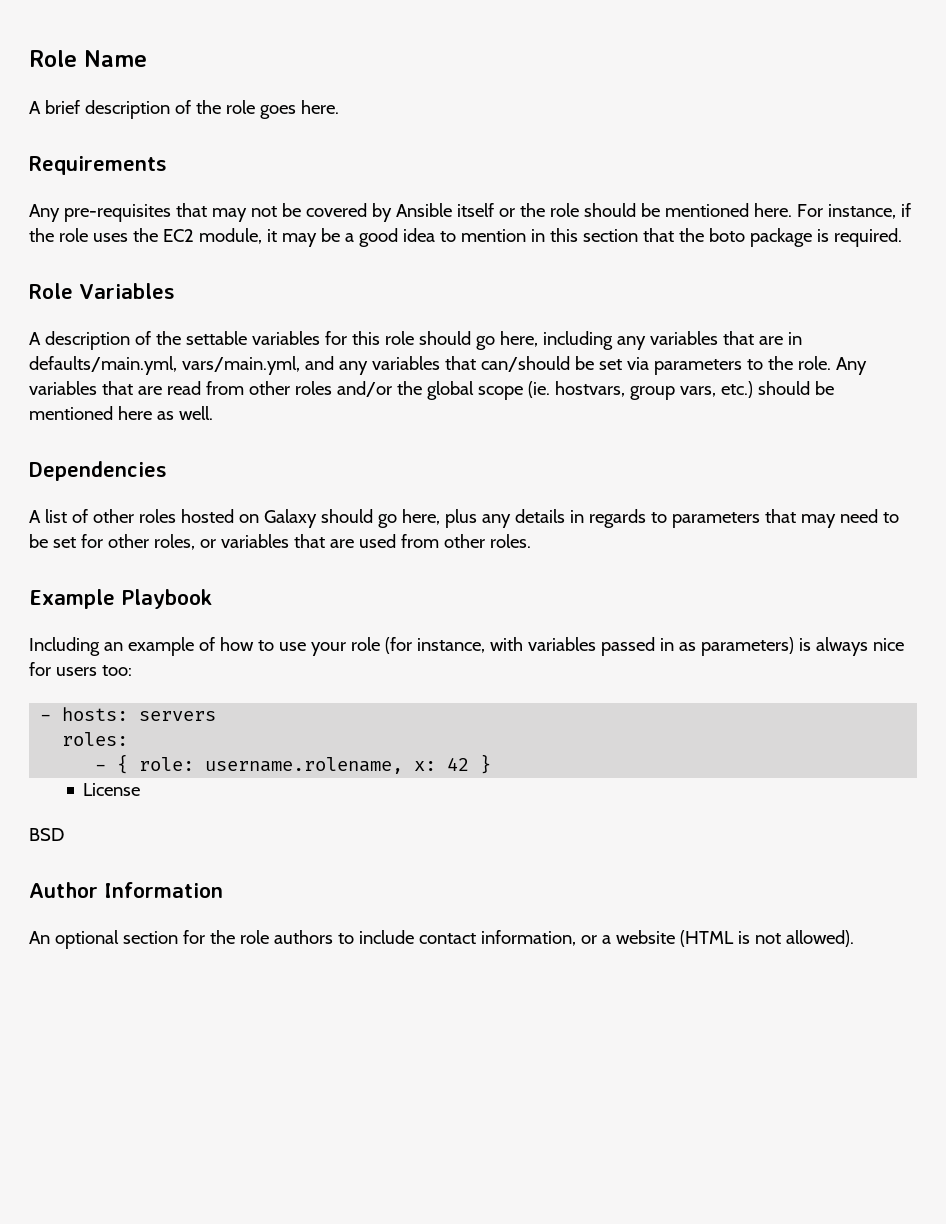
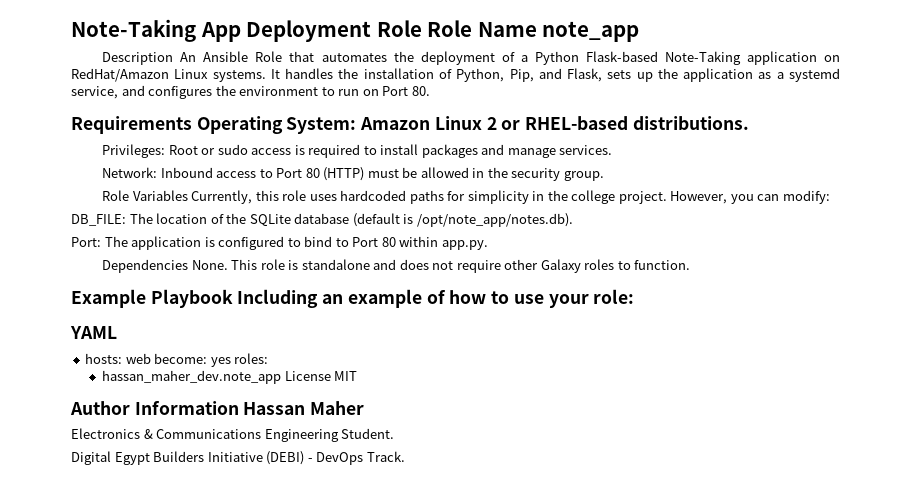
[29,50,147,67] [29,100,339,119] [29,156,167,175] [29,203,911,222] [29,228,902,247] [29,283,175,299] [29,331,802,350] [29,356,867,375] [29,381,834,400] [29,406,213,420] [29,461,167,481] [29,509,899,528] [29,534,531,550] Role Name // A brief description of the role goes here. // Requirements // Any pre-requisites that may not be covered by Ansible itself or the role should be mentioned here. For instance, if the role uses the EC2 module, it may be a good idea to mention in this section that the boto package is required. // Role Variables // A description of the settable variables for this role should go here, including any variables that are in defaults/main.yml, vars/main.yml, and any variables that can/should be set via parameters to the role. Any variables that are read from other roles and/or the global scope (ie. hostvars, group vars, etc.) should be mentioned here as well. // Dependencies // A list of other roles hosted on Galaxy should go here, plus any details in regards to parameters that may need to be set for other roles, or variables that are used from other roles. -> [71,19,640,42] [102,51,840,65] [71,68,841,82] [71,85,430,99] [71,116,749,134] [102,144,613,158] [102,167,604,181] [102,190,830,204] [71,213,573,227] [71,236,488,250] [102,259,691,273] Note-Taking App Deployment Role Role Name note_app // Description An Ansible Role that automates the deployment of a Python Flask-based Note-Taking application on RedHat/Amazon Linux systems. It handles the installation of Python, Pip, and Flask, sets up the application as a systemd service, and configures the environment to run on Port 80. // Requirements Operating System: Amazon Linux 2 or RHEL-based distributions. // Privileges: Root or sudo access is required to install packages and manage services. // Network: Inbound access to Port 80 (HTTP) must be allowed in the security group. // Role Variables Currently, this role uses hardcoded paths for simplicity in the college project. However, you can modify: // DB_FILE: The location of the SQLite database (default is /opt/note_app/notes.db). // Port: The application is configured to bind to Port 80 within app.py. // Dependencies None. This role is standalone and does not require other Galaxy roles to function.
(212, 599) // -> (233, 298) none
[350,637,904,656] [29,662,132,676] [40,707,217,721] [62,732,129,746] [95,754,492,774] role (for instance, with variables passed in as parameters) is always nice for users too: // - hosts: servers // roles: // - { role: username.rolename, x: 42 } // -> [593,289,635,304] [70,326,117,339] [85,353,269,367] [102,370,282,384] role: // YAML // hosts: web become: yes roles: // hassan_maher_dev.note_app
[29,828,64,841] // BSD -> [334,371,358,381] MIT
[29,930,854,949] // An optional section for the role authors to include contact information, or a website (HTML is not allowed). -> [243,401,365,415] [71,428,395,442] [71,451,405,465] Hassan Maher // Electronics & Communications Engineering Student. // Digital Egypt Builders Initiative (DEBI) - DevOps Track.

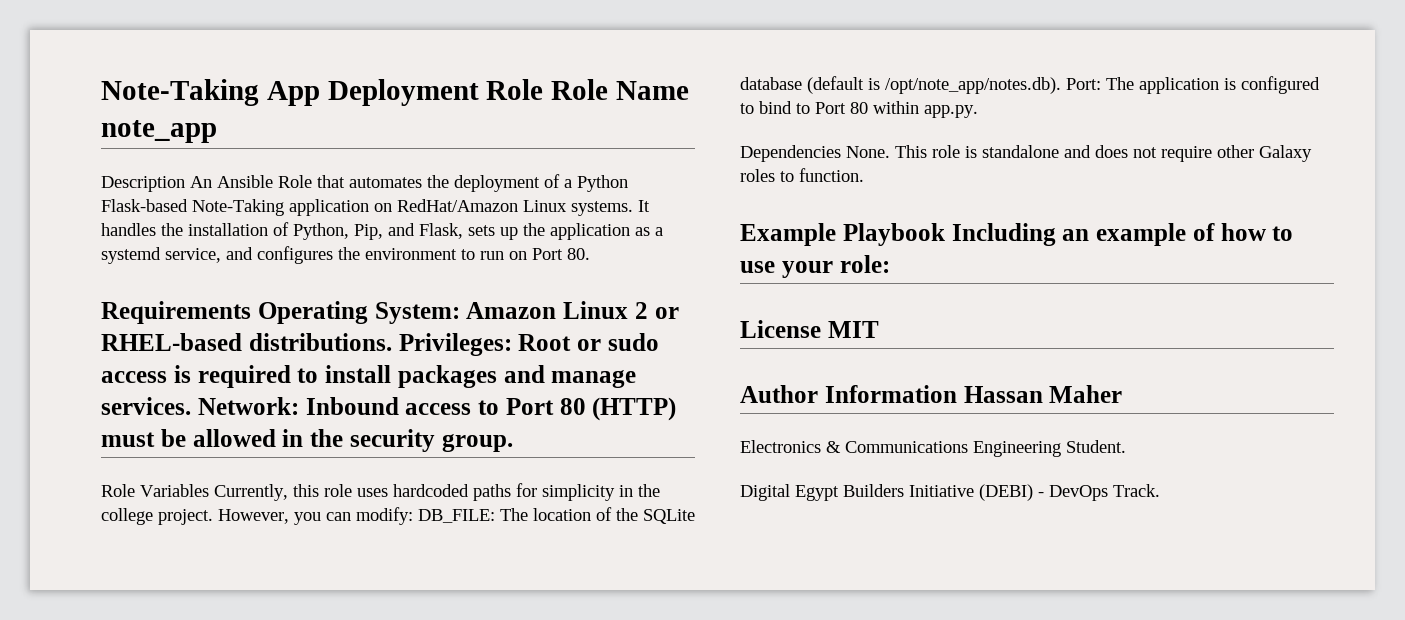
(749, 123) // -> (392, 342) none
(613, 150) // -> (191, 406) none
(830, 197) // -> (413, 516) none
(573, 220) // -> (1061, 85) none
[70,326,117,339] [85,353,269,367] [102,370,282,384] YAML // hosts: web become: yes roles: // hassan_maher_dev.note_app -> (890, 264) none

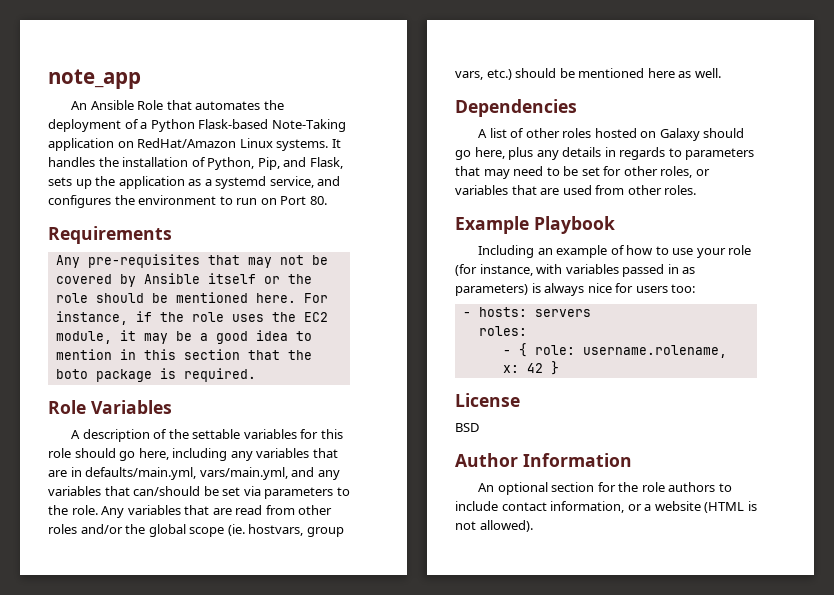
[101,79,690,106] Note-Taking App Deployment Role Role Name -> (48, 79) none
[101,176,185,192] Description -> (141, 79) none
[257,301,679,324] [101,333,659,356] [101,365,637,388] [101,397,677,421] [101,429,513,452] [101,483,660,501] [101,507,695,525] [740,76,1320,94] [740,101,978,118] [740,145,1312,162] [740,168,864,182] Operating System: Amazon Linux 2 or RHEL-based distributions. Privileges: Root or sudo access is required to install packages and manage services. Network: Inbound access to Port 80 (HTTP) must be allowed in the security group. // Role Variables Currently, this role uses hardcoded paths for simplicity in the college project. However, you can modify: DB_FILE: The location of the SQLite database (default is /opt/note_app/notes.db). Port: The application is configured to bind to Port 80 within app.py. // Dependencies None. This role is standalone and does not require other Galaxy roles to function. -> [55,254,328,268] [55,273,312,287] [55,292,328,303] [55,311,328,325] [55,330,312,344] [55,349,312,360] [55,368,256,382] [48,400,172,414] [71,429,343,442] [48,448,338,461] [48,467,340,480] [48,486,350,499] [48,505,333,518] [48,524,344,537] [455,68,721,80] [455,99,577,117] [478,128,745,141] [455,147,755,160] [455,166,710,179] [455,185,697,195] // Any pre-requisites that may not be covered by Ansible itself or the role should be mentioned here. For instance, if the role uses the EC2 module, it may be a good idea to mention in this section that the boto package is required. // Role Variables // A description of the settable variables for this role should go here, including any variables that are in defaults/main.yml, vars/main.yml, and any variables that can/should be set via parameters to the role. Any variables that are read from other roles and/or the global scope (ie. hostvars, group vars, etc.) should be mentioned here as well. // Dependencies // A list of other roles hosted on Galaxy should go here, plus any details in regards to parameters that may need to be set for other roles, or variables that are used from other roles.
(945, 234) none -> (615, 225) //
[839,255,890,273] role: -> [728,245,752,255] [455,264,696,277] [455,283,696,296] [462,307,591,317] [478,326,527,336] [502,343,727,358] [502,361,559,375] role (for instance, with variables passed in as parameters) is always nice for users too: // - hosts: servers // roles: // - { role: username.rolename, x: 42 }
[827,321,879,338] MIT -> [455,423,479,432] // BSD
[963,385,1123,403] [740,440,1126,457] [740,484,1160,501] Hassan Maher // Electronics & Communications Engineering Student. // Digital Egypt Builders Initiative (DEBI) - DevOps Track. -> [478,482,732,495] [455,501,757,513] [455,520,533,532] // An optional section for the role authors to include contact information, or a website (HTML is not allowed).

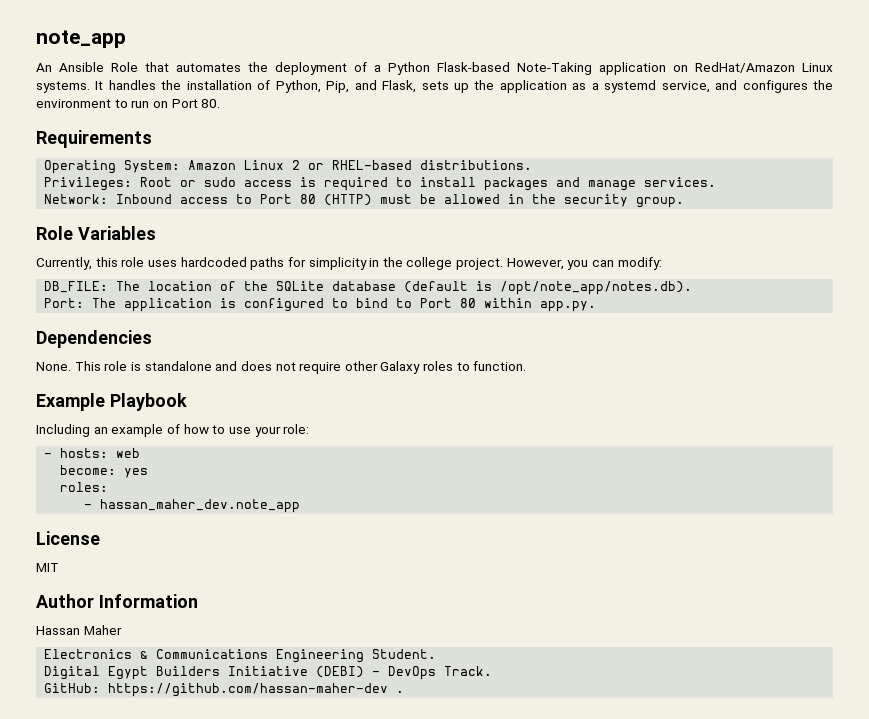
[55,254,328,268] [55,273,312,287] [55,292,328,303] [55,311,328,325] [55,330,312,344] [55,349,312,360] [55,368,256,382] [48,400,172,414] [71,429,343,442] [48,448,338,461] [48,467,340,480] [48,486,350,499] [48,505,333,518] [48,524,344,537] [455,68,721,80] [455,99,577,117] [478,128,745,141] [455,147,755,160] [455,166,710,179] [455,185,697,195] Any pre-requisites that may not be covered by Ansible itself or the role should be mentioned here. For instance, if the role uses the EC2 module, it may be a good idea to mention in this section that the boto package is required. // Role Variables // A description of the settable variables for this role should go here, including any variables that are in defaults/main.yml, vars/main.yml, and any variables that can/should be set via parameters to the role. Any variables that are read from other roles and/or the global scope (ie. hostvars, group vars, etc.) should be mentioned here as well. // Dependencies // A list of other roles hosted on Galaxy should go here, plus any details in regards to parameters that may need to be set for other roles, or variables that are used from other roles. -> [44,160,533,174] [44,177,717,191] [44,194,685,208] [36,226,156,240] [36,257,662,270] [44,281,693,295] [44,298,597,312] [36,330,152,348] [36,361,527,374] Operating System: Amazon Linux 2 or RHEL-based distributions. // Privileges: Root or sudo access is required to install packages and manage services. // Network: Inbound access to Port 80 (HTTP) must be allowed in the security group. // Role Variables // Currently, this role uses hardcoded paths for simplicity in the college project. However, you can modify: // DB_FILE: The location of the SQLite database (default is /opt/note_app/notes.db). // Port: The application is configured to bind to Port 80 within app.py. // Dependencies // None. This role is standalone and does not require other Galaxy roles to function.
[728,245,752,255] [455,264,696,277] [455,283,696,296] role (for instance, with variables passed in as parameters) is always nice for users too: -> [283,424,310,434] role:
[534,309,591,317] servers -> [116,448,141,458] [60,465,149,478] web // become: yes
[518,343,727,358] [502,361,559,375] { role: username.rolename, x: 42 } -> [100,499,301,513] hassan_maher_dev.note_app
[455,423,479,432] BSD -> [36,563,59,572] MIT
[478,482,732,495] [455,501,757,513] [455,520,533,532] An optional section for the role authors to include contact information, or a website (HTML is not allowed). -> [36,625,122,635] [44,649,437,663] [44,666,493,680] [44,683,405,697] Hassan Maher // Electronics & Communications Engineering Student. // Digital Egypt Builders Initiative (DEBI) - DevOps Track. // GitHub: https://github.com/hassan-maher-dev .

